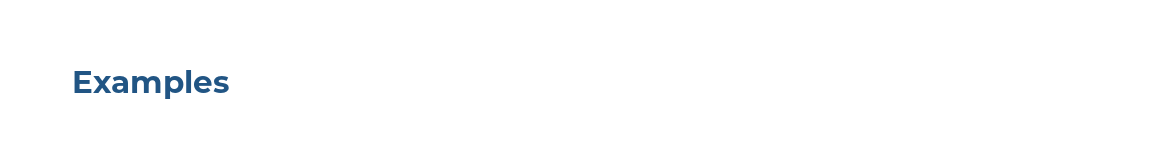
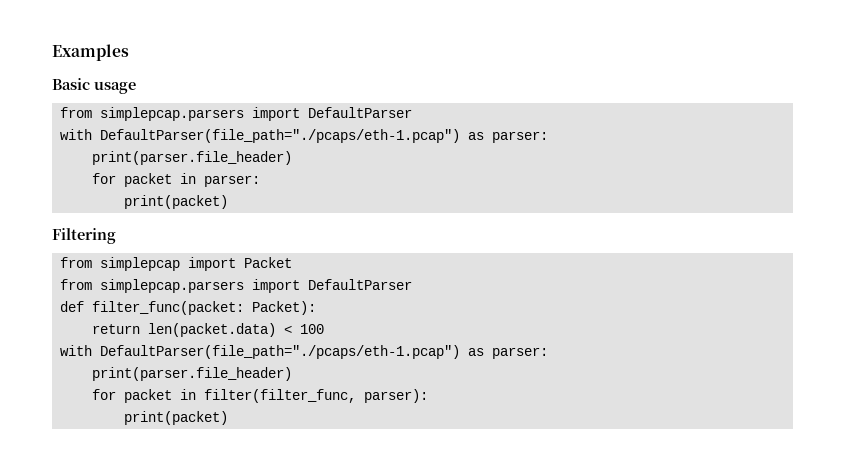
(229, 84) none -> [52,78,136,94] [59,107,412,121] [59,129,548,143] [91,151,292,165] [91,173,260,187] [123,195,228,209] [52,228,116,244] [59,257,292,271] [59,279,412,293] [59,301,316,315] [91,323,324,337] [59,345,548,359] [91,367,292,381] [91,389,428,403] [123,411,228,425] // Basic usage // from simplepcap.parsers import DefaultParser // with DefaultParser(file_path="./pcaps/eth-1.pcap") as parser: // print(parser.file_header) // for packet in parser: // print(packet) // Filtering // from simplepcap import Packet // from simplepcap.parsers import DefaultParser // def filter_func(packet: Packet): // return len(packet.data) < 100 // with DefaultParser(file_path="./pcaps/eth-1.pcap") as parser: // print(parser.file_header) // for packet in filter(filter_func, parser): // print(packet)

